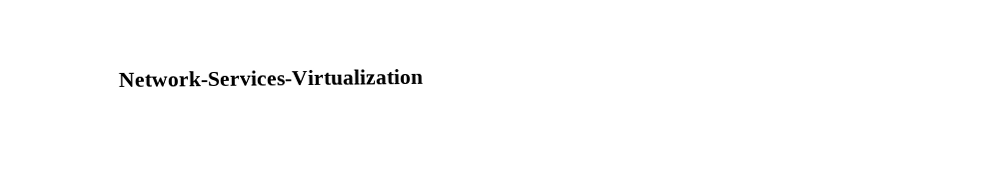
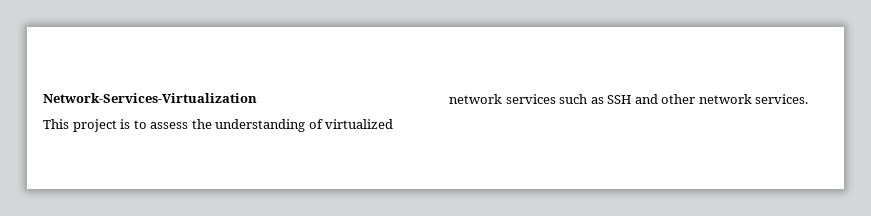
(423, 77) none -> [43,119,394,132] [449,94,809,104] // This project is to assess the understanding of virtualized network services such as SSH and other network services.

